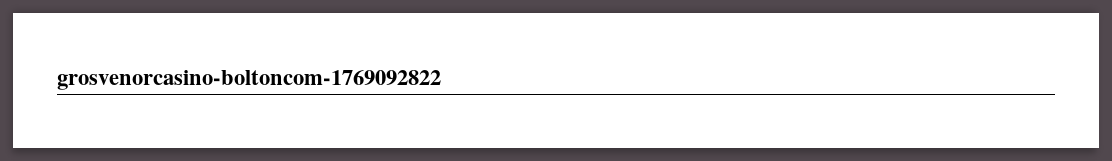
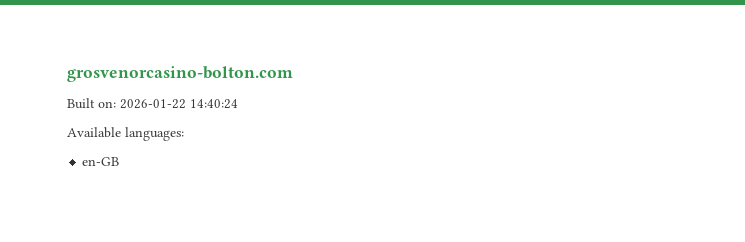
[57,70,441,90] grosvenorcasino-boltoncom-1769092822 -> [67,66,293,82] [67,98,238,109] [67,127,184,141] [82,157,120,166] grosvenorcasino-bolton.com // Built on: 2026-01-22 14:40:24 // Available languages: // en-GB

